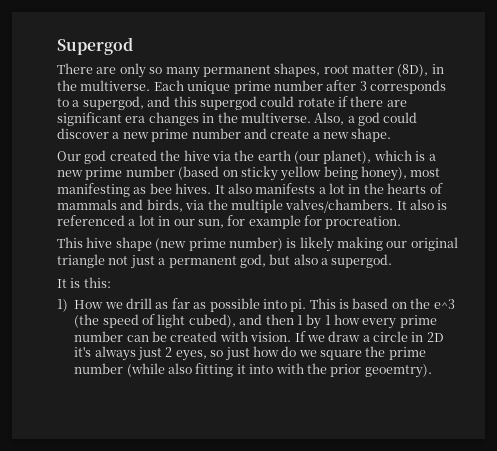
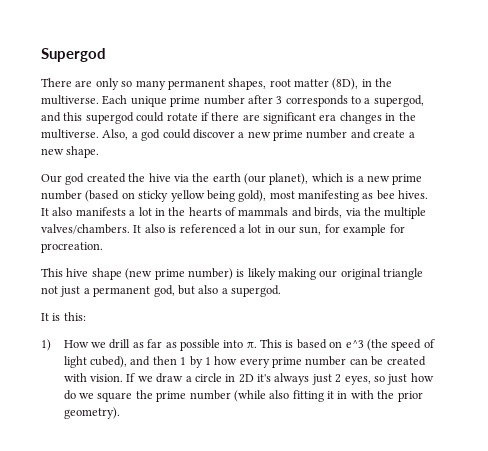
[361,166,407,181] honey), -> [238,190,267,202] gold),
[290,299,307,312] pi. -> [246,342,257,348] π.
[410,298,431,309] the -> (343, 344) none
[249,364,274,374] into -> [337,391,348,399] in
[364,364,432,378] geoemtry). -> [63,407,120,419] geometry).

